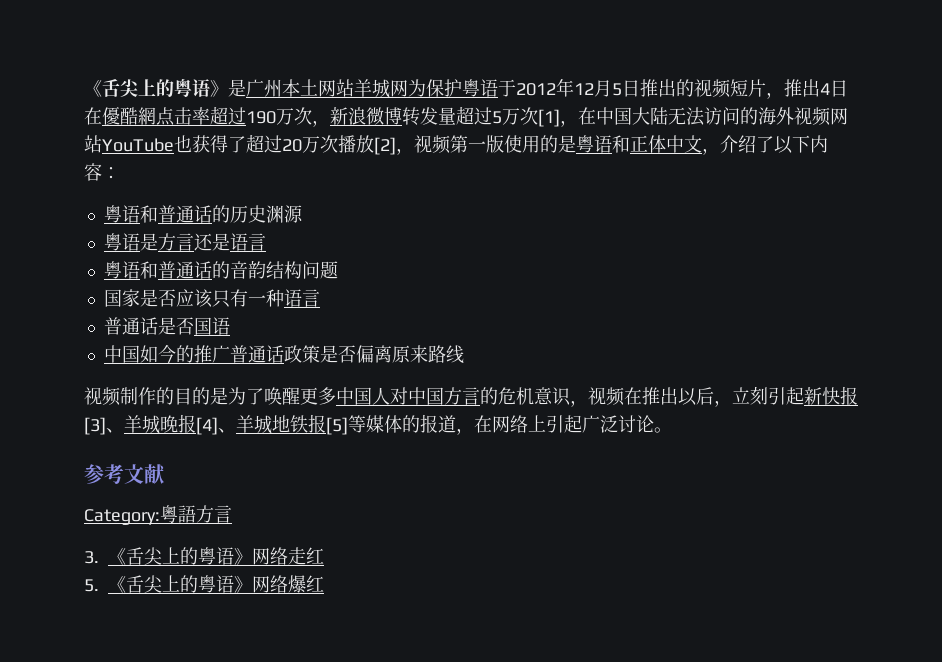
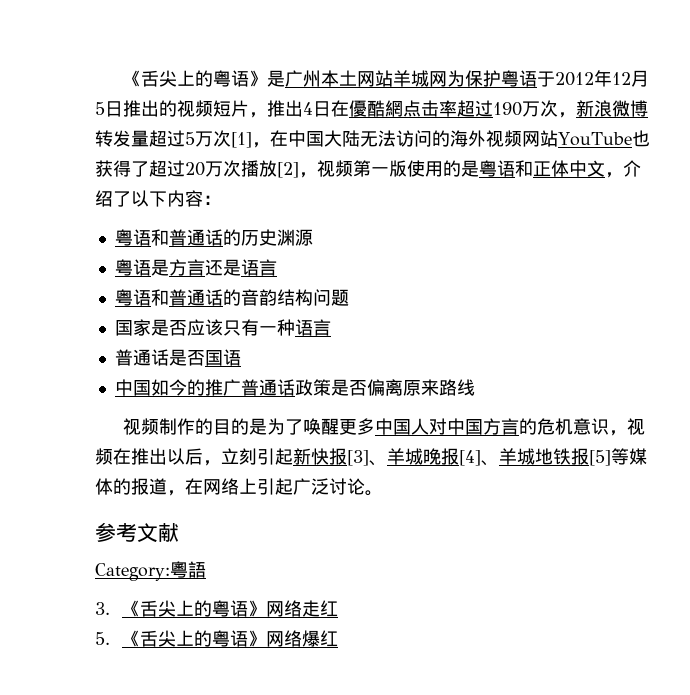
[196,505,232,523] 方言 -> (206, 569) none

